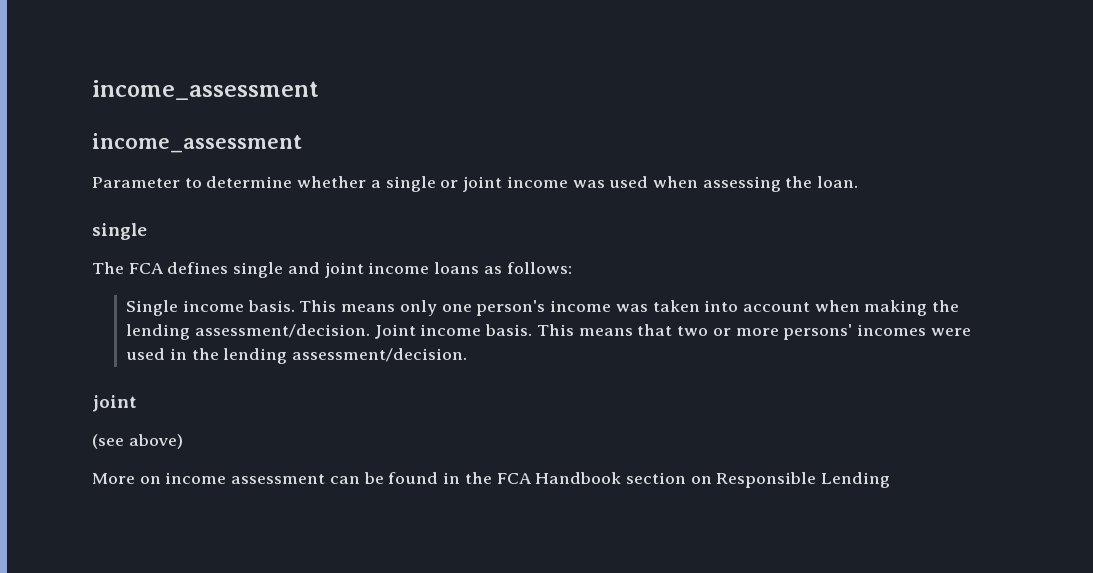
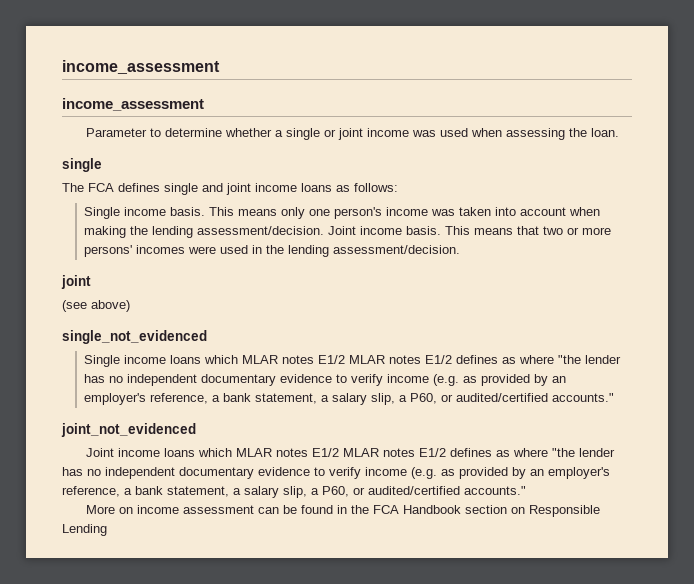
(183, 441) none -> [62,330,207,344] [84,355,622,367] [84,374,567,386] [84,393,615,405] [61,423,196,437] [86,448,616,457] [62,467,610,479] [62,486,526,498] // single_not_evidenced // Single income loans which MLAR notes E1/2 MLAR notes E1/2 defines as where "the lender has no independent documentary evidence to verify income (e.g. as provided by an employer's reference, a bank statement, a salary slip, a P60, or audited/certified accounts." // joint_not_evidenced // Joint income loans which MLAR notes E1/2 MLAR notes E1/2 defines as where "the lender has no independent documentary evidence to verify income (e.g. as provided by an employer's reference, a bank statement, a salary slip, a P60, or audited/certified accounts."

